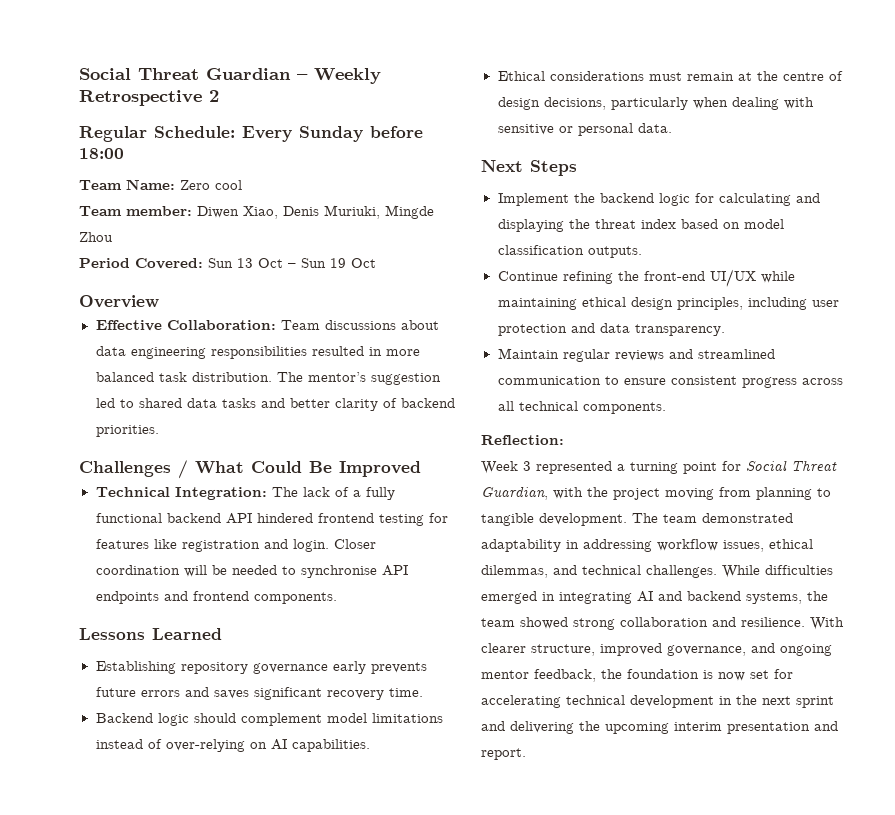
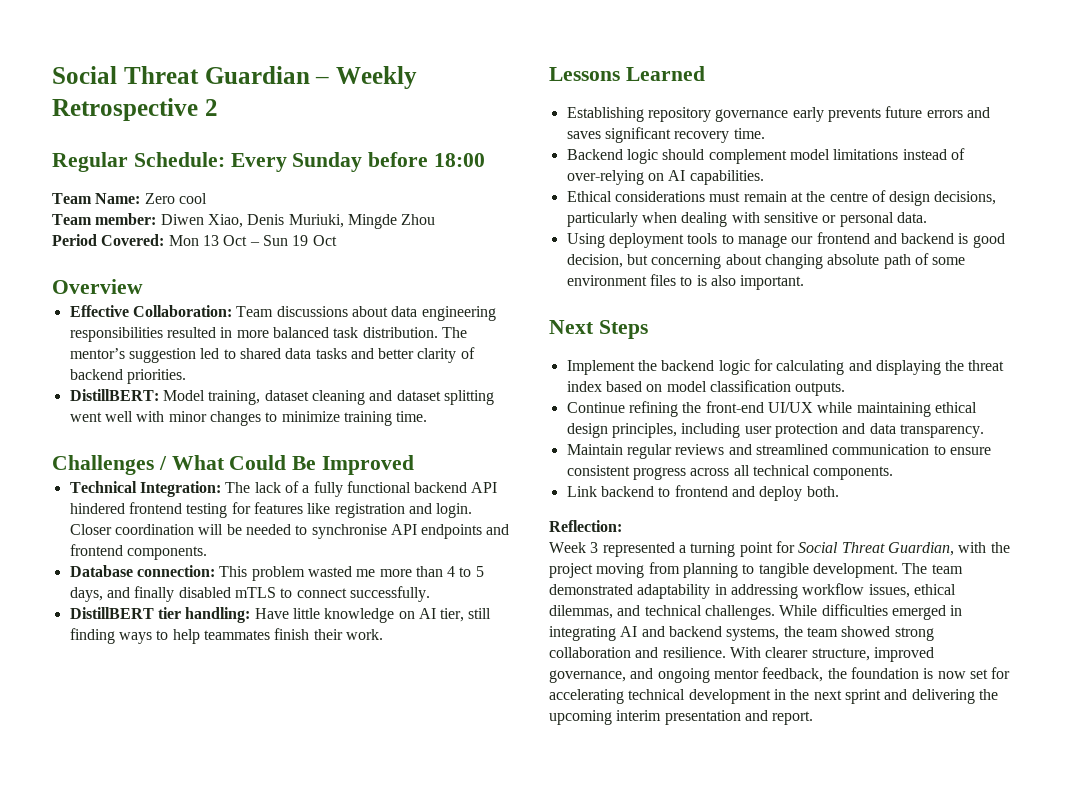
[208,258,233,268] Sun -> [168,235,199,246] Mon
(159, 431) none -> [69,389,494,405] [69,411,428,426] // DistillBERT: Model training, dataset cleaning and dataset splitting went well with minor changes to minimize training time.
(337, 598) none -> [69,565,484,581] [69,586,430,602] [69,607,492,623] [69,628,383,644] // Database connection: This problem wasted me more than 4 to 5 days, and finally disabled mTLS to connect successfully. // DistillBERT tier handling: Have little knowledge on AI tier, still finding ways to help teammates finish their work.
(672, 128) none -> [566,232,1005,248] [566,253,966,269] [566,274,805,290] // Using deployment tools to manage our frontend and backend is good decision, but concerning about changing absolute path of some environment files to is also important.
(666, 408) none -> [566,485,839,501] // Link backend to frontend and deploy both.

